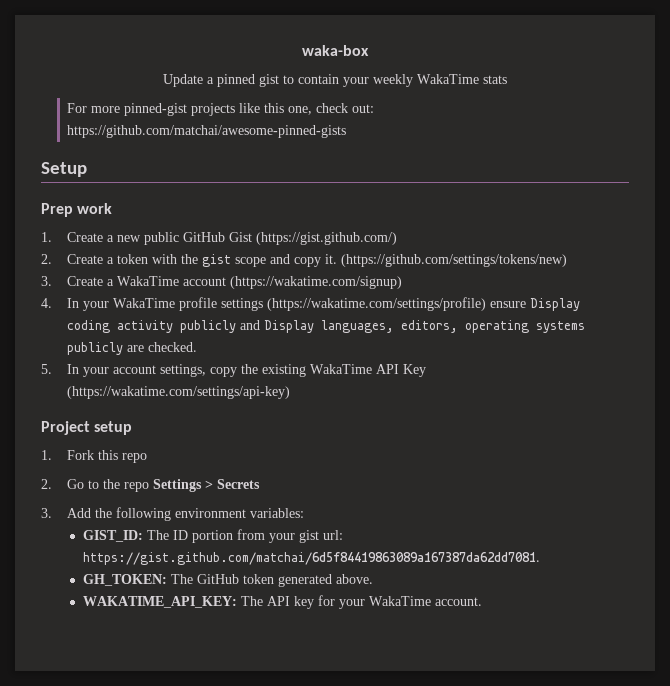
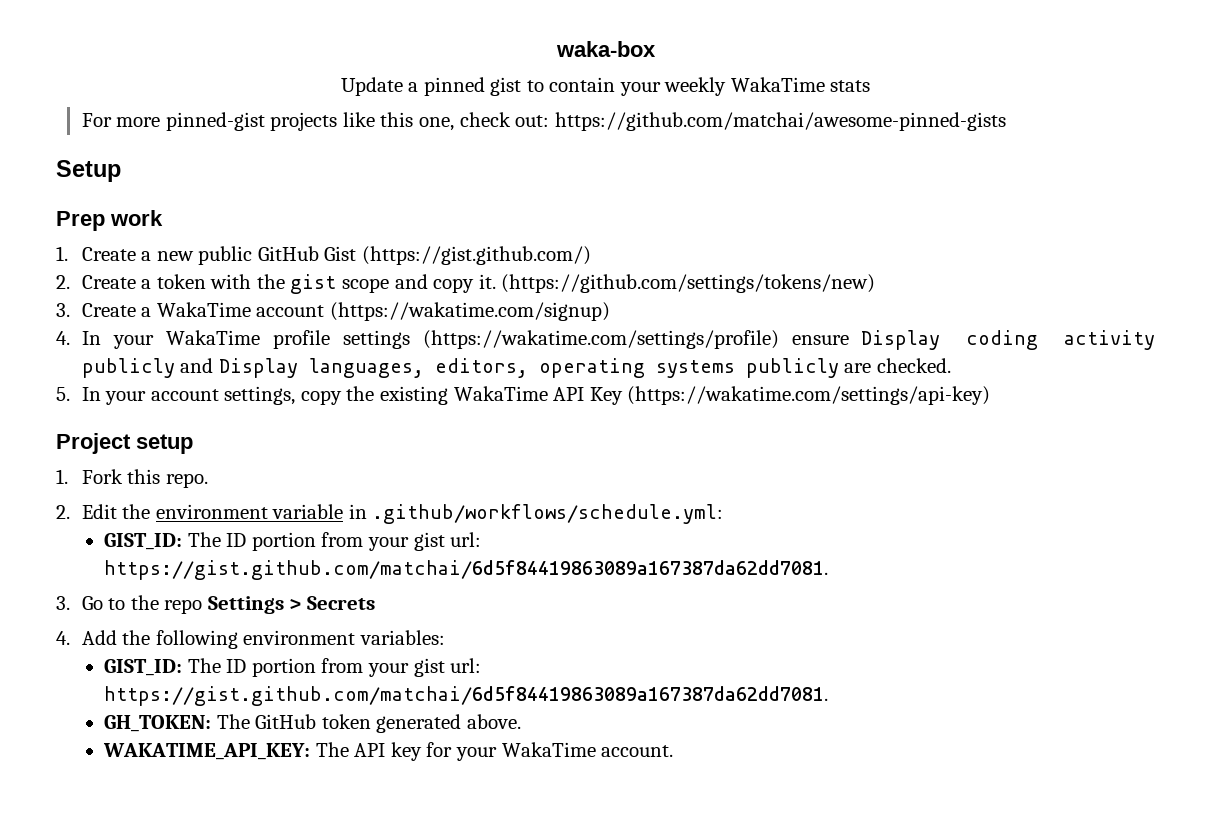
[122,453,148,463] [41,479,52,489] repo // 2. -> [165,473,208,488] [56,504,724,524] [104,532,482,551] [104,560,829,580] [56,596,70,610] repo. // 2. Edit the environment variable in .github/workflows/schedule.yml: // GIST_ID: The ID portion from your gist url: https://gist.github.com/matchai/6d5f84419863089a167387da62dd7081. // 3.
[41,508,52,518] 3. -> [56,631,70,645] 4.

